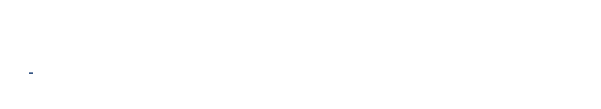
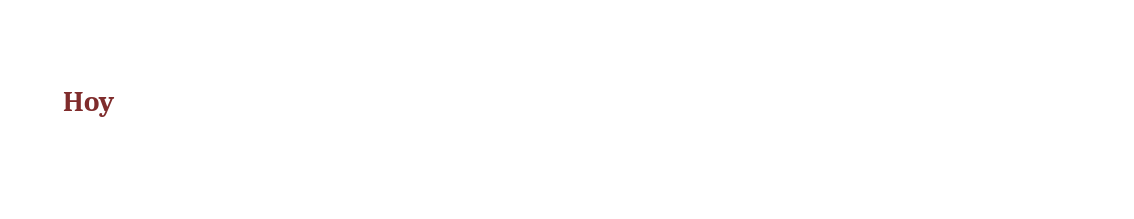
[28,72,34,78] - -> [63,92,115,117] Hoy

